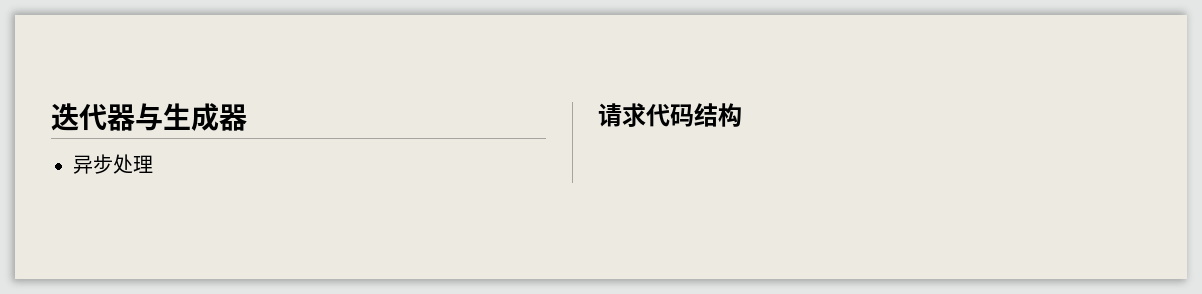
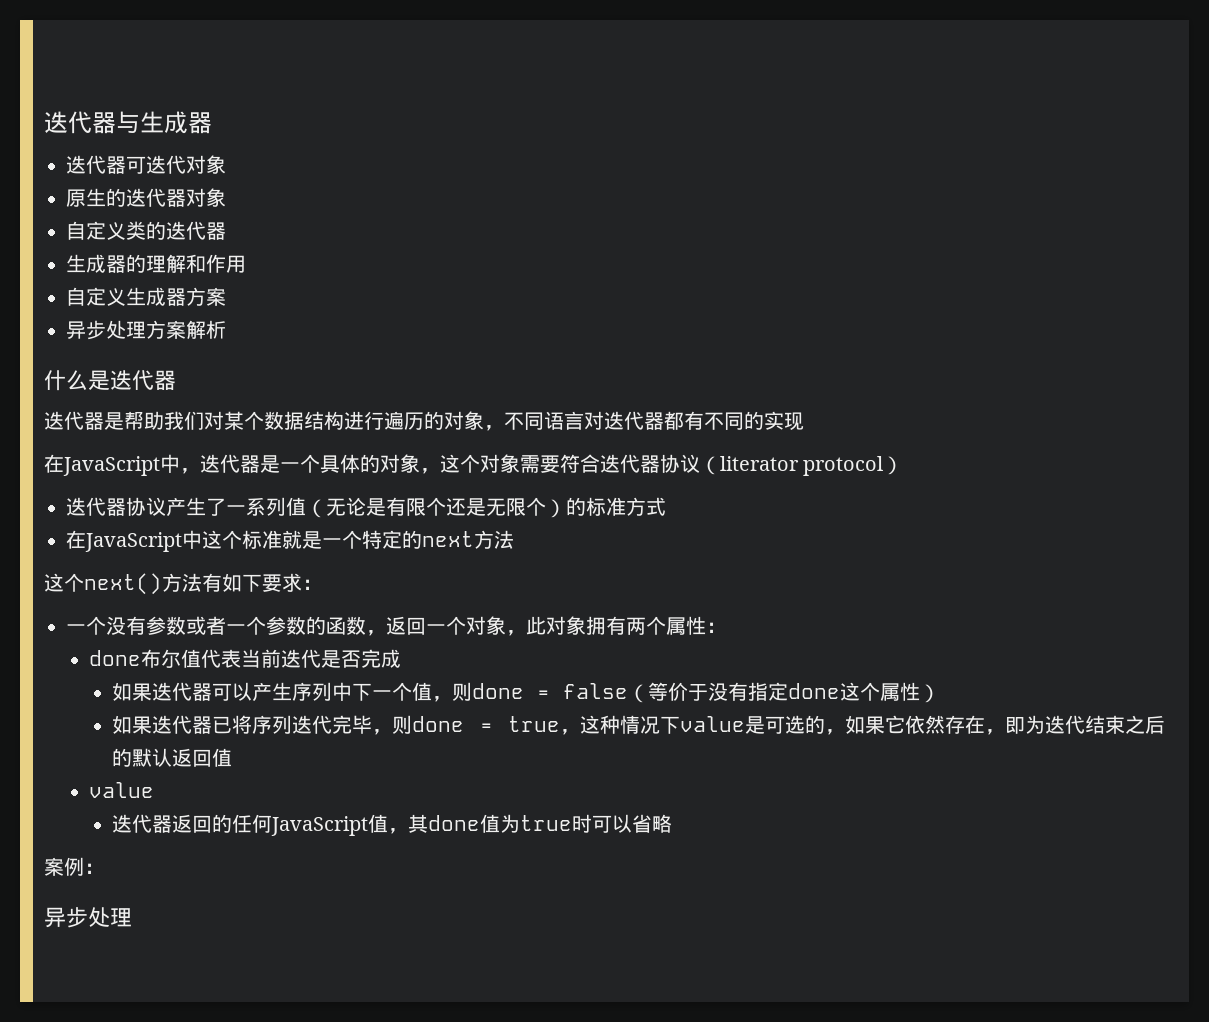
[73,154,153,174] [598,103,742,127] 异步处理 // 请求代码结构 -> [66,155,226,174] [66,188,226,207] [66,221,226,240] [66,254,246,273] [66,287,226,306] [66,320,226,340] [44,370,176,391] [44,411,804,431] [44,454,904,476] [66,497,666,518] [66,530,514,552] [44,573,322,595] [66,616,726,636] [89,649,402,668] [112,682,941,703] [112,715,1165,735] [112,748,233,767] [89,782,155,798] [112,814,673,836] [44,857,104,876] [44,907,132,928] 迭代器可迭代对象 // 原生的迭代器对象 // 自定义类的迭代器 // 生成器的理解和作用 // 自定义生成器方案 // 异步处理方案解析 // 什么是迭代器 // 迭代器是帮助我们对某个数据结构进行遍历的对象，不同语言对迭代器都有不同的实现 // 在JavaScript中，迭代器是一个具体的对象，这个对象需要符合迭代器协议（literator protocol） // 迭代器协议产生了一系列值（无论是有限个还是无限个）的标准方式 // 在JavaScript中这个标准就是一个特定的next方法 // 这个next()方法有如下要求： // 一个没有参数或者一个参数的函数，返回一个对象，此对象拥有两个属性： // done布尔值代表当前迭代是否完成 // 如果迭代器可以产生序列中下一个值，则done = false（等价于没有指定done这个属性） // 如果迭代器已将序列迭代完毕，则done = true，这种情况下value是可选的，如果它依然存在，即为迭代结束之后的默认返回值 // value // 迭代器返回的任何JavaScript值，其done值为true时可以省略 // 案例： // 异步处理

